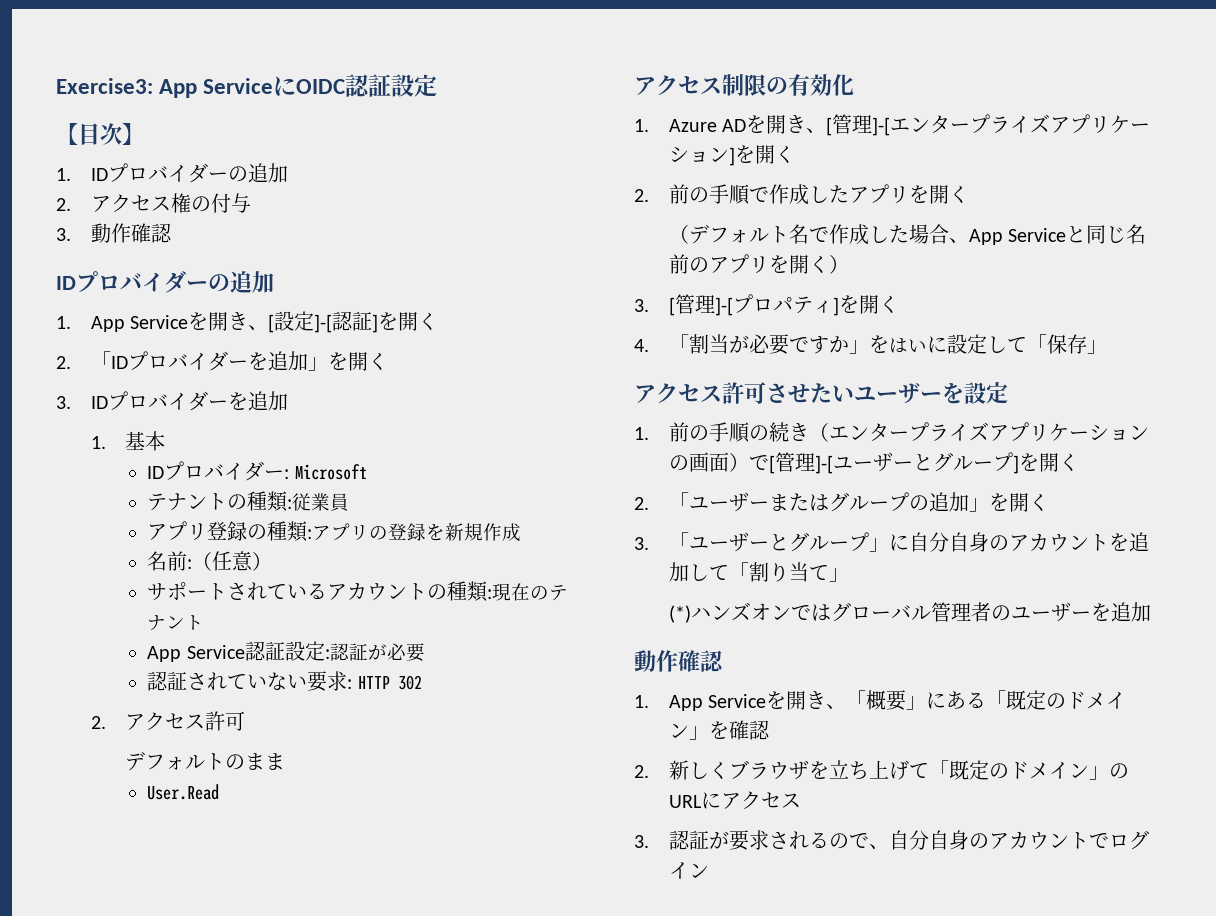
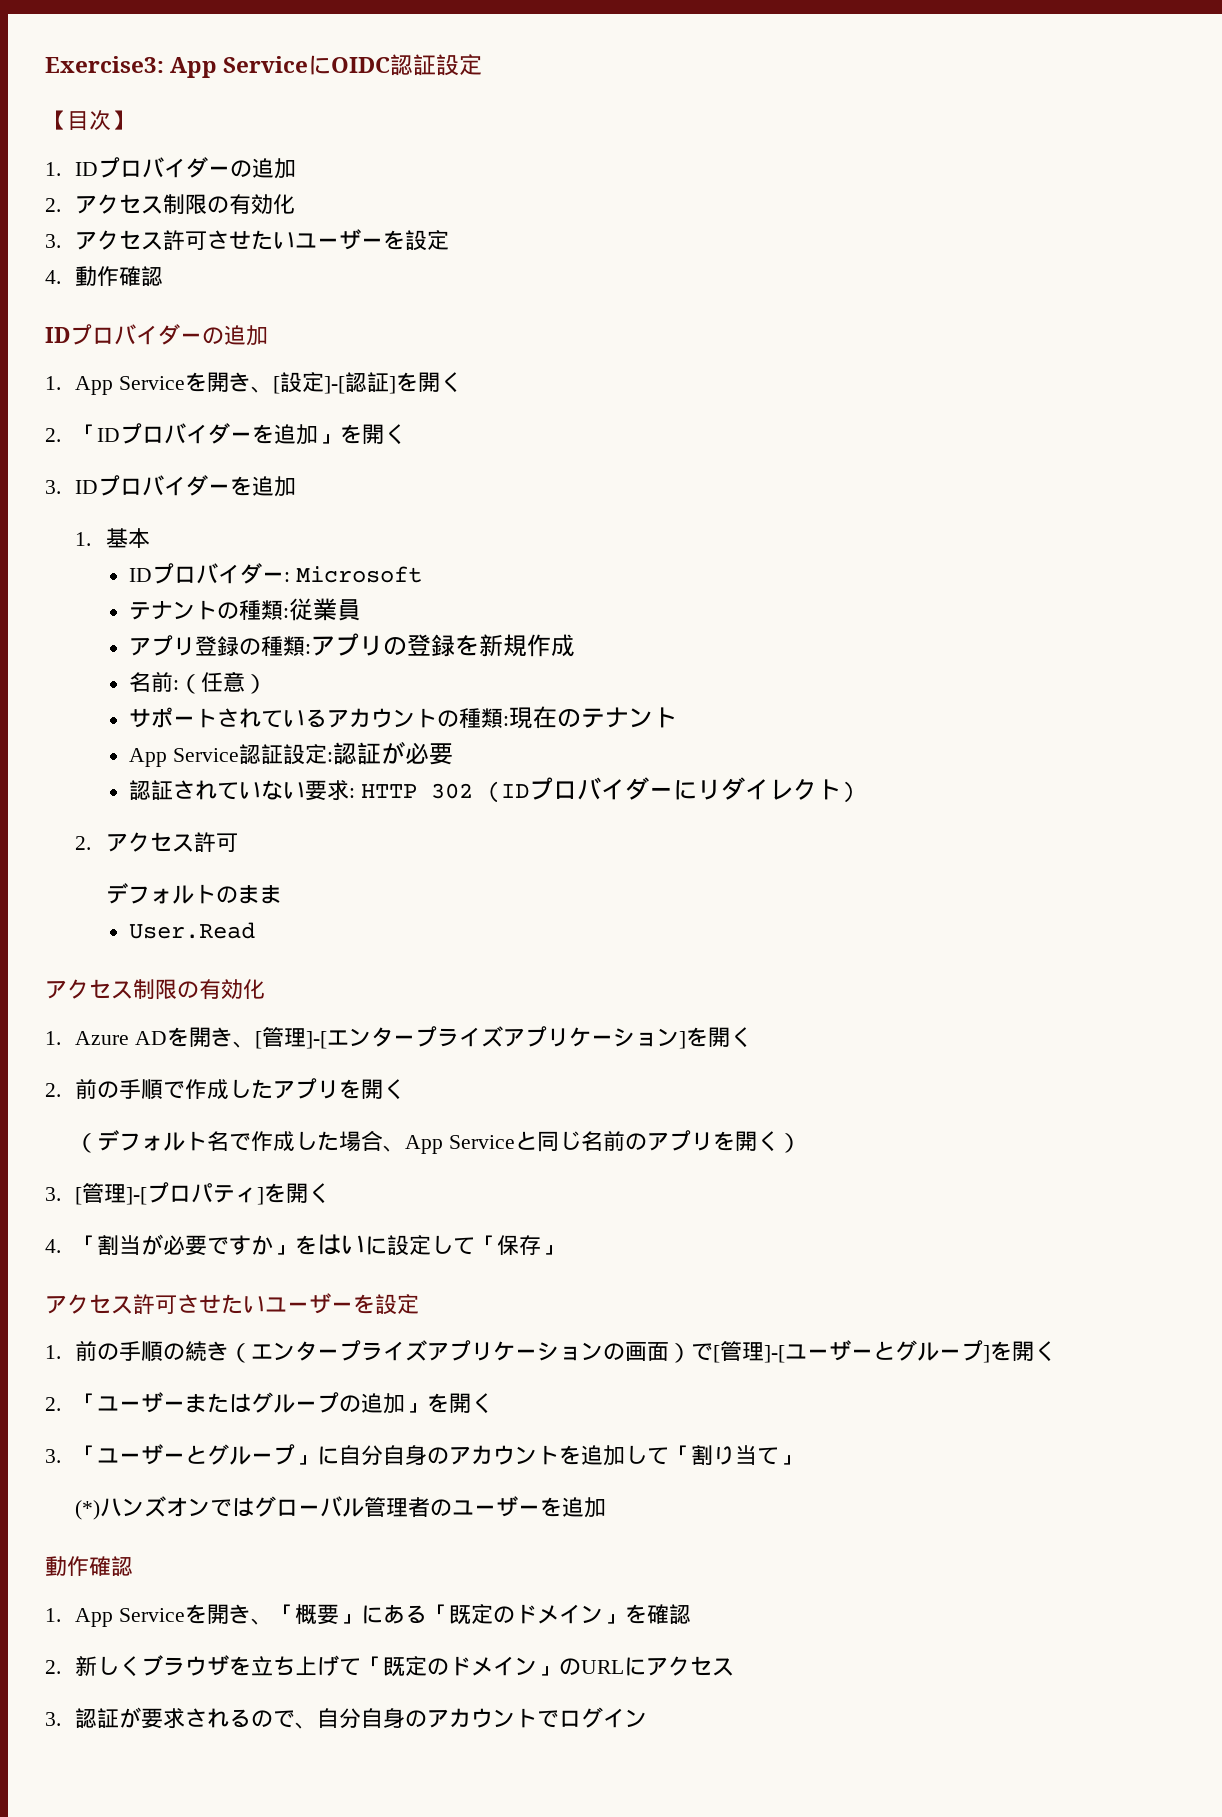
[170,193,251,213] [56,228,71,241] 権の付与 // 3. -> [163,194,296,215] [45,229,450,251] [45,270,61,284] 制限の有効化 // 3.アクセス許可させたいユーザーを設定 // 4.
(422, 682) none -> [487,777,856,803] (IDプロバイダーにリダイレクト)

